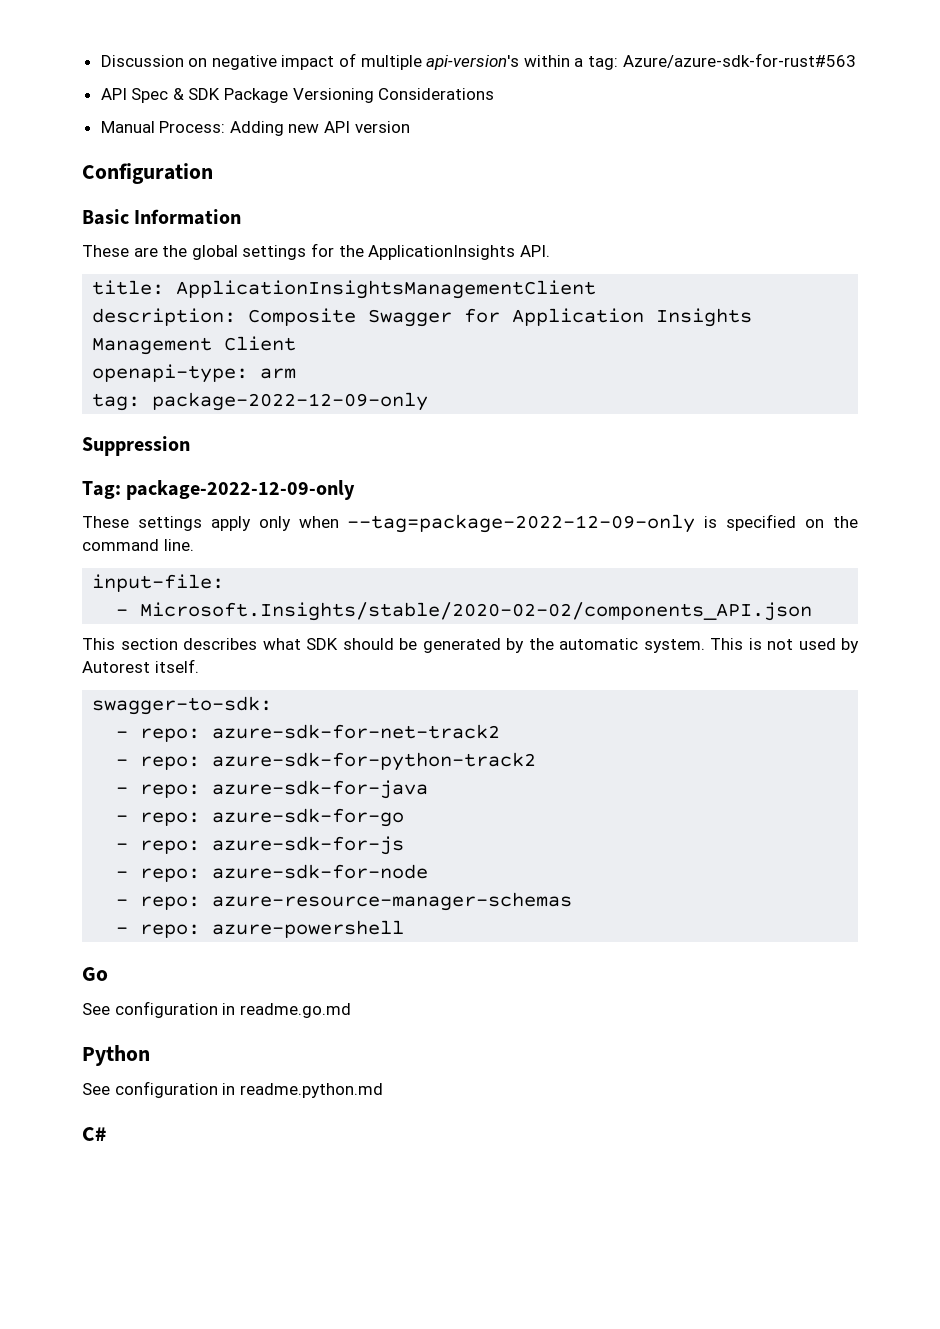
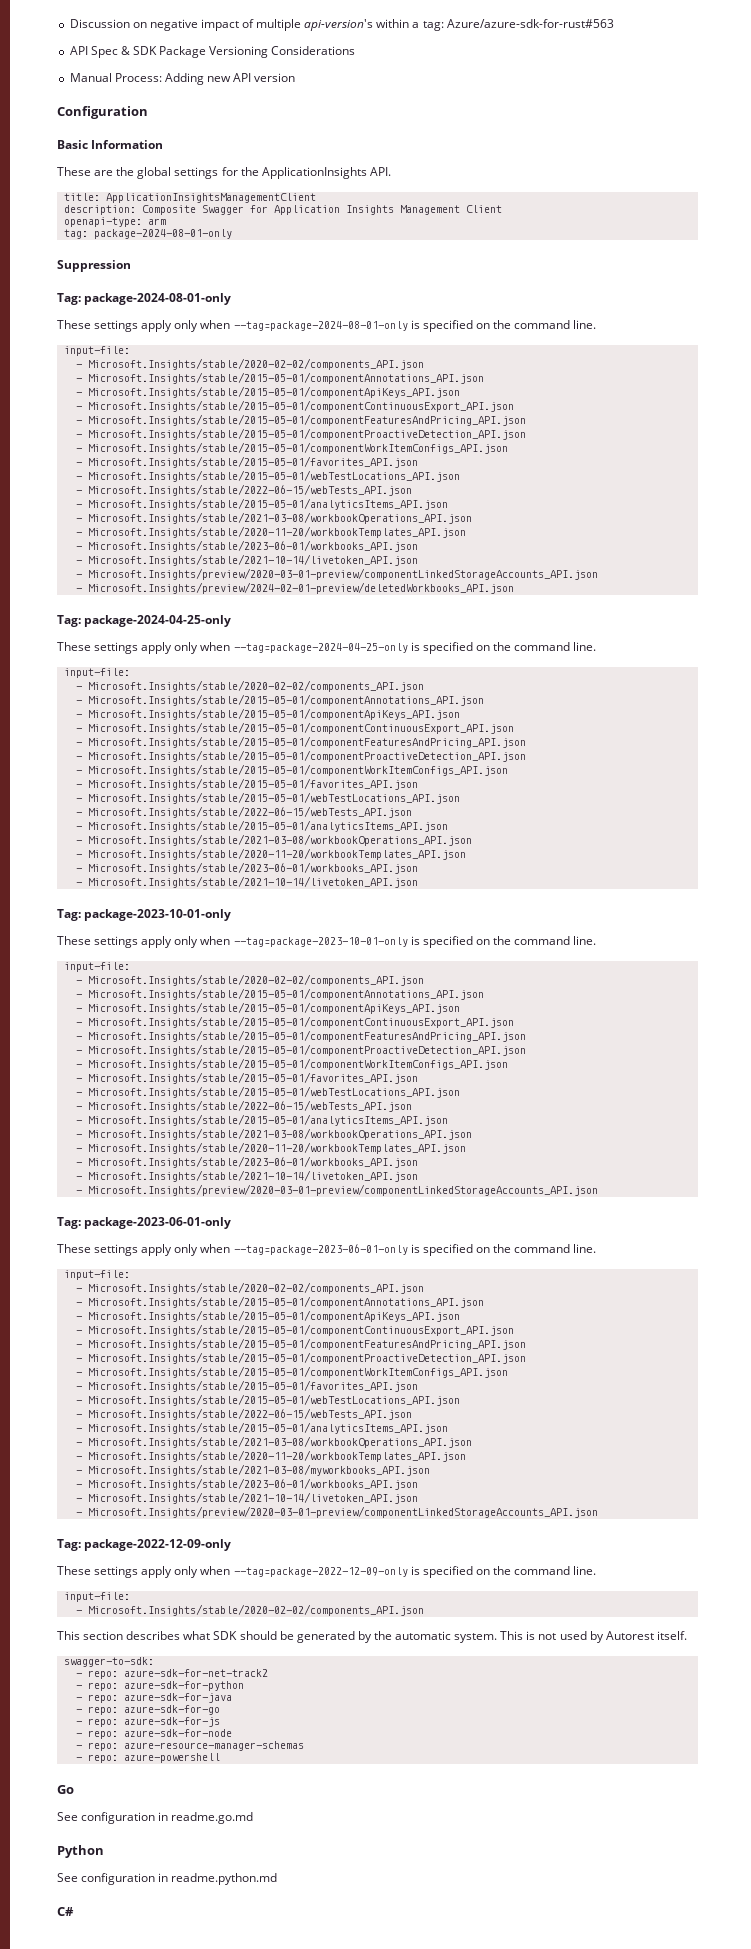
[152,392,429,411] package-2022-12-09-only -> [93,229,232,239] package-2024-08-01-only
(190, 446) none -> [57,293,232,305] [57,320,597,332] [63,346,130,356] [75,358,424,370] [75,372,484,384] [75,386,460,398] [75,400,514,412] [75,414,526,426] [75,428,526,440] [75,442,508,454] [75,456,418,468] [75,470,460,482] [75,484,412,496] [75,498,448,510] [75,512,472,524] [75,526,466,538] [75,540,418,552] [75,554,418,566] [75,568,598,580] [75,582,514,594] [57,615,232,627] [57,642,597,654] [63,668,130,678] [75,680,424,692] [75,694,484,706] [75,708,460,720] [75,722,514,734] [75,736,526,748] [75,750,526,762] [75,764,508,776] [75,778,418,790] [75,792,460,804] [75,806,412,818] [75,820,448,832] [75,834,472,846] [75,848,466,860] [75,862,418,874] [75,876,418,888] [57,909,232,921] [57,936,597,948] [63,962,130,972] [75,974,424,986] [75,988,484,1000] [75,1002,460,1014] [75,1016,514,1028] [75,1030,526,1042] [75,1044,526,1056] [75,1058,508,1070] [75,1072,418,1084] [75,1086,460,1098] [75,1100,412,1112] [75,1114,448,1126] [75,1128,472,1140] [75,1142,466,1154] [75,1156,418,1168] [75,1170,418,1182] [75,1184,598,1196] [57,1217,232,1229] [57,1244,597,1256] [63,1270,130,1280] [75,1282,424,1294] [75,1296,484,1308] [75,1310,460,1322] [75,1324,514,1336] [75,1338,526,1350] [75,1352,526,1364] [75,1366,508,1378] [75,1380,418,1392] [75,1394,460,1406] [75,1408,412,1420] [75,1422,448,1434] [75,1436,472,1448] [75,1450,466,1462] [75,1464,430,1476] [75,1478,418,1490] [75,1492,418,1504] [75,1506,598,1518] // Tag: package-2024-08-01-only // These settings apply only when --tag=package-2024-08-01-only is specified on the command line. // input-file: // - Microsoft.Insights/stable/2020-02-02/components_API.json // - Microsoft.Insights/stable/2015-05-01/componentAnnotations_API.json // - Microsoft.Insights/stable/2015-05-01/componentApiKeys_API.json // - Microsoft.Insights/stable/2015-05-01/componentContinuousExport_API.json // - Microsoft.Insights/stable/2015-05-01/componentFeaturesAndPricing_API.json // - Microsoft.Insights/stable/2015-05-01/componentProactiveDetection_API.json // - Microsoft.Insights/stable/2015-05-01/componentWorkItemConfigs_API.json // - Microsoft.Insights/stable/2015-05-01/favorites_API.json // - Microsoft.Insights/stable/2015-05-01/webTestLocations_API.json // - Microsoft.Insights/stable/2022-06-15/webTests_API.json // - Microsoft.Insights/stable/2015-05-01/analyticsItems_API.json // - Microsoft.Insights/stable/2021-03-08/workbookOperations_API.json // - Microsoft.Insights/stable/2020-11-20/workbookTemplates_API.json // - Microsoft.Insights/stable/2023-06-01/workbooks_API.json // - Microsoft.Insights/stable/2021-10-14/livetoken_API.json // - Microsoft.Insights/preview/2020-03-01-preview/componentLinkedStorageAccounts_API.json // - Microsoft.Insights/preview/2024-02-01-preview/deletedWorkbooks_API.json // Tag: package-2024-04-25-only // These settings apply only when --tag=package-2024-04-25-only is specified on the command line. // input-file: // - Microsoft.Insights/stable/2020-02-02/components_API.json // - Microsoft.Insights/stable/2015-05-01/componentAnnotations_API.json // - Microsoft.Insights/stable/2015-05-01/componentApiKeys_API.json // - Microsoft.Insights/stable/2015-05-01/componentContinuousExport_API.json // - Microsoft.Insights/stable/2015-05-01/componentFeaturesAndPricing_API.json // - Microsoft.Insights/stable/2015-05-01/componentProactiveDetection_API.json // - Microsoft.Insights/stable/2015-05-01/componentWorkItemConfigs_API.json // - Microsoft.Insights/stable/2015-05-01/favorites_API.json // - Microsoft.Insights/stable/2015-05-01/webTestLocations_API.json // - Microsoft.Insights/stable/2022-06-15/webTests_API.json // - Microsoft.Insights/stable/2015-05-01/analyticsItems_API.json // - Microsoft.Insights/stable/2021-03-08/workbookOperations_API.json // - Microsoft.Insights/stable/2020-11-20/workbookTemplates_API.json // - Microsoft.Insights/stable/2023-06-01/workbooks_API.json // - Microsoft.Insights/stable/2021-10-14/livetoken_API.json // Tag: package-2023-10-01-only // These settings apply only when --tag=package-2023-10-01-only is specified on the command line. // input-file: // - Microsoft.Insights/stable/2020-02-02/components_API.json // - Microsoft.Insights/stable/2015-05-01/componentAnnotations_API.json // - Microsoft.Insights/stable/2015-05-01/componentApiKeys_API.json // - Microsoft.Insights/stable/2015-05-01/componentContinuousExport_API.json // - Microsoft.Insights/stable/2015-05-01/componentFeaturesAndPricing_API.json // - Microsoft.Insights/stable/2015-05-01/componentProactiveDetection_API.json // - Microsoft.Insights/stable/2015-05-01/componentWorkItemConfigs_API.json // - Microsoft.Insights/stable/2015-05-01/favorites_API.json // - Microsoft.Insights/stable/2015-05-01/webTestLocations_API.json // - Microsoft.Insights/stable/2022-06-15/webTests_API.json // - Microsoft.Insights/stable/2015-05-01/analyticsItems_API.json // - Microsoft.Insights/stable/2021-03-08/workbookOperations_API.json // - Microsoft.Insights/stable/2020-11-20/workbookTemplates_API.json // - Microsoft.Insights/stable/2023-06-01/workbooks_API.json // - Microsoft.Insights/stable/2021-10-14/livetoken_API.json // - Microsoft.Insights/preview/2020-03-01-preview/componentLinkedStorageAccounts_API.json // Tag: package-2023-06-01-only // These settings apply only when --tag=package-2023-06-01-only is specified on the command line. // input-file: // - Microsoft.Insights/stable/2020-02-02/components_API.json // - Microsoft.Insights/stable/2015-05-01/componentAnnotations_API.json // - Microsoft.Insights/stable/2015-05-01/componentApiKeys_API.json // - Microsoft.Insights/stable/2015-05-01/componentContinuousExport_API.json // - Microsoft.Insights/stable/2015-05-01/componentFeaturesAndPricing_API.json // - Microsoft.Insights/stable/2015-05-01/componentProactiveDetection_API.json // - Microsoft.Insights/stable/2015-05-01/componentWorkItemConfigs_API.json // - Microsoft.Insights/stable/2015-05-01/favorites_API.json // - Microsoft.Insights/stable/2015-05-01/webTestLocations_API.json // - Microsoft.Insights/stable/2022-06-15/webTests_API.json // - Microsoft.Insights/stable/2015-05-01/analyticsItems_API.json // - Microsoft.Insights/stable/2021-03-08/workbookOperations_API.json // - Microsoft.Insights/stable/2020-11-20/workbookTemplates_API.json // - Microsoft.Insights/stable/2021-03-08/myworkbooks_API.json // - Microsoft.Insights/stable/2023-06-01/workbooks_API.json // - Microsoft.Insights/stable/2021-10-14/livetoken_API.json // - Microsoft.Insights/preview/2020-03-01-preview/componentLinkedStorageAccounts_API.json
[212,752,537,771] azure-sdk-for-python-track2 -> [123,1681,244,1691] azure-sdk-for-python

